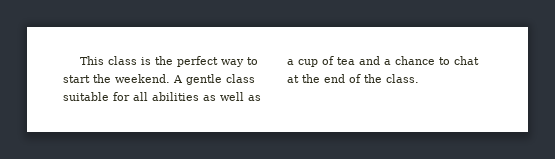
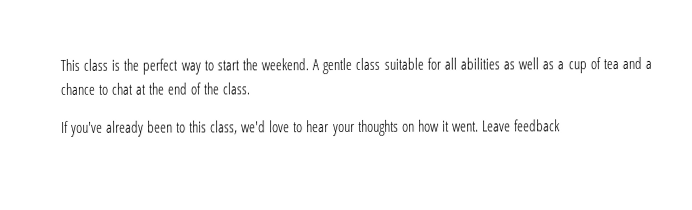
(419, 78) none -> [61,119,561,137] // If you've already been to this class, we'd love to hear your thoughts on how it went. Leave feedback

